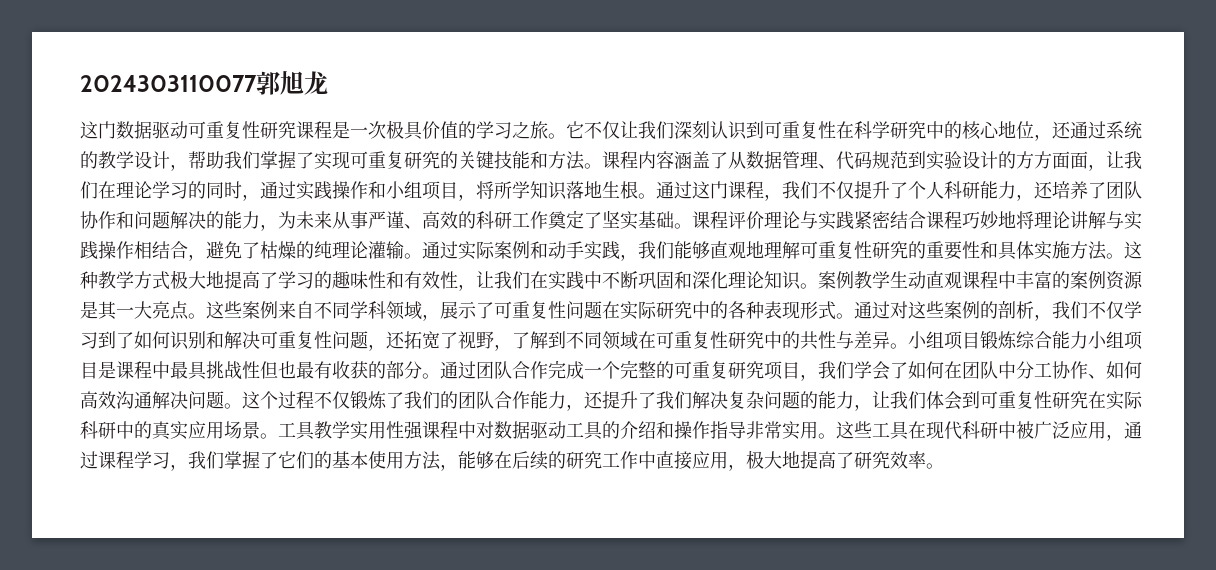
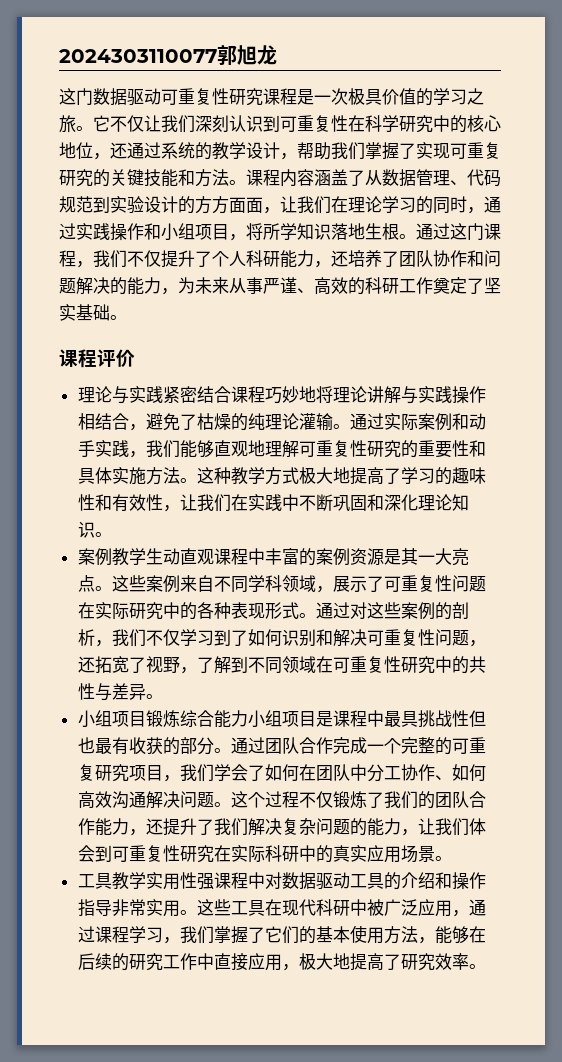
(692, 226) none -> (127, 317) //
(764, 220) none -> (135, 358) //
(818, 286) none -> (112, 534) //
(908, 346) none -> (163, 696) //
(278, 436) none -> (452, 858) //

